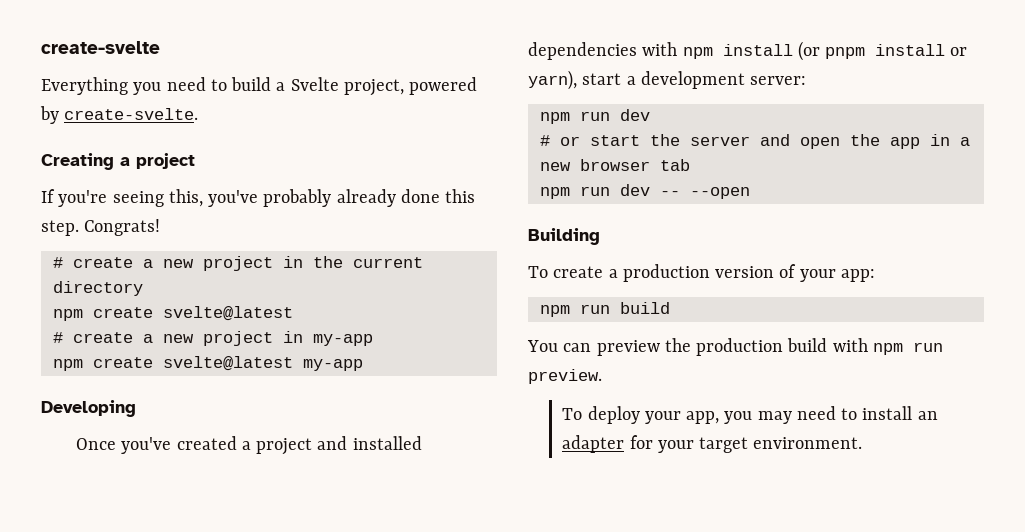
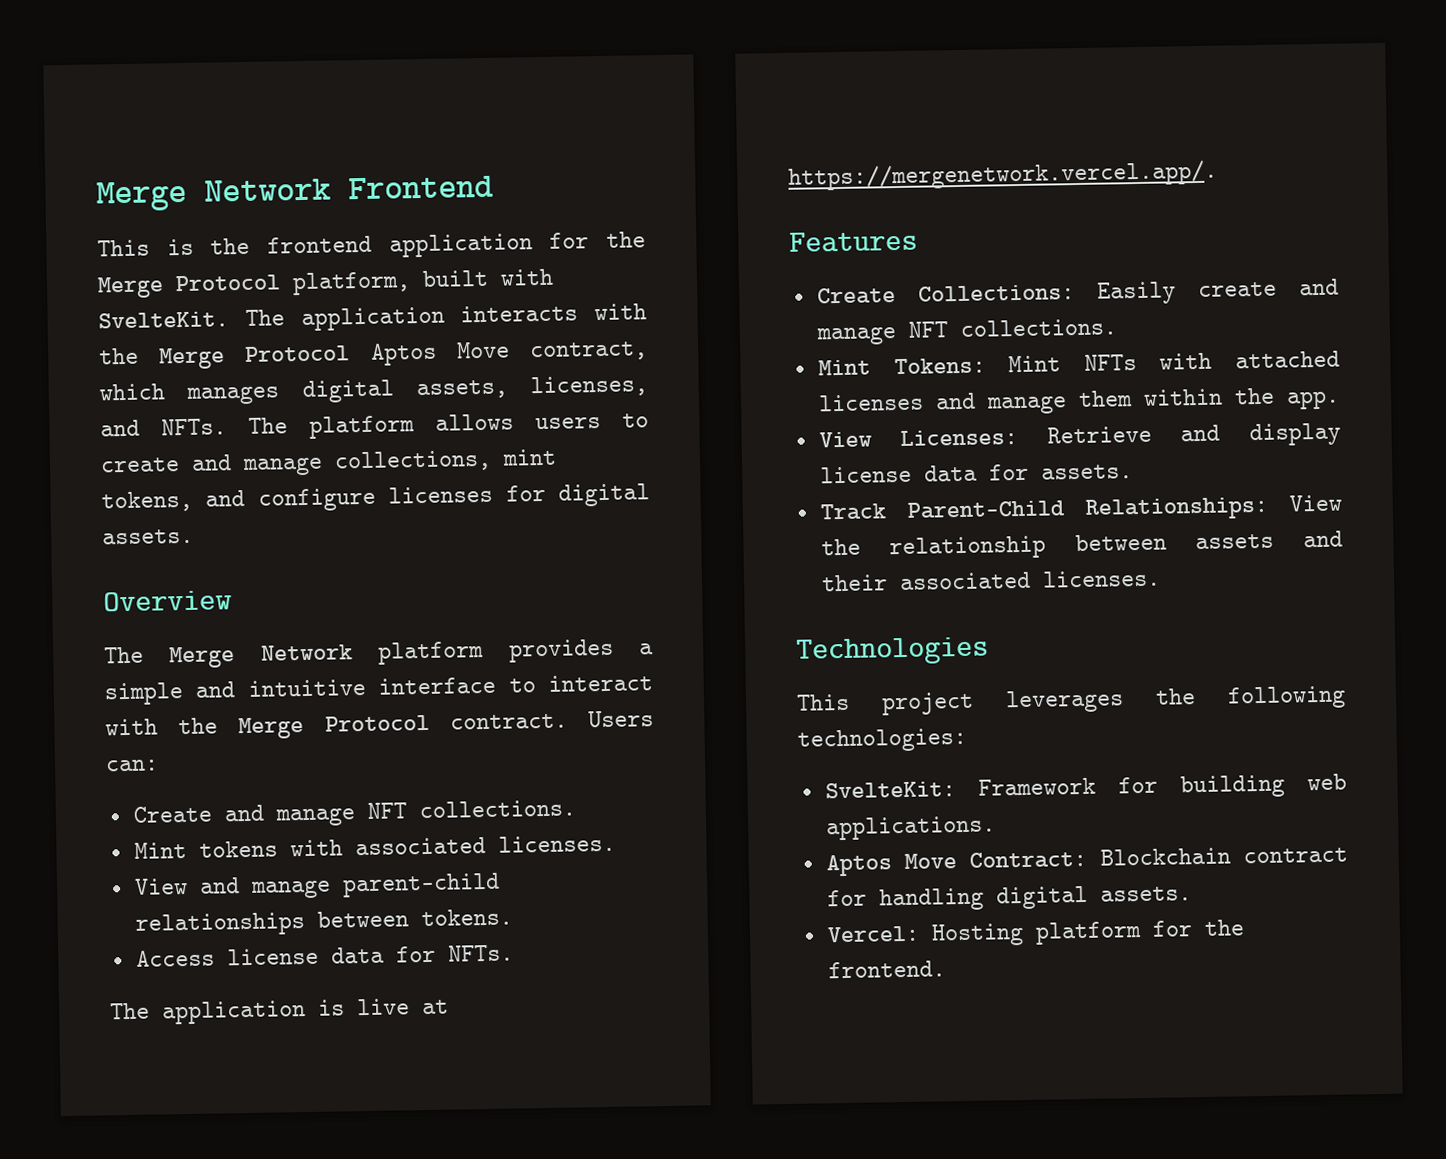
[41,41,160,54] [41,77,478,96] [40,106,199,124] [41,153,195,170] [41,189,476,207] [41,219,161,236] [52,256,423,271] [52,281,143,296] [52,306,293,321] [52,331,373,346] [52,356,363,371] [41,400,136,417] [75,436,422,455] [528,41,968,61] [528,70,807,90] [539,109,650,124] [539,134,970,149] [539,159,690,171] [539,184,750,199] [528,228,600,245] [528,264,875,282] [539,302,670,317] [527,338,943,356] [528,369,602,384] [562,406,938,424] [562,435,863,453] create-svelte // Everything you need to build a Svelte project, powered by create-svelte. // Creating a project // If you're seeing this, you've probably already done this step. Congrats! // # create a new project in the current directory // npm create svelte@latest // # create a new project in my-app // npm create svelte@latest my-app // Developing // Once you've created a project and installed dependencies with npm install (or pnpm install or yarn), start a development server: // npm run dev // # or start the server and open the app in a new browser tab // npm run dev -- --open // Building // To create a production version of your app: // npm run build // You can preview the production build with npm run preview. // To deploy your app, you may need to install an adapter for your target environment. -> [96,175,494,212] [97,231,646,258] [97,268,554,299] [98,303,647,332] [99,341,648,370] [99,375,648,405] [100,413,649,439] [100,448,557,477] [101,483,650,513] [102,528,194,545] [103,590,232,612] [104,638,654,669] [104,674,653,706] [105,710,654,740] [105,759,159,772] [132,799,576,827] [133,834,616,859] [133,872,500,899] [134,908,513,937] [135,944,514,967] [110,998,449,1025] [788,159,1218,191] [789,230,918,253] [816,278,1339,305] [815,318,1117,346] [817,350,1340,376] [817,387,1340,415] [818,422,1341,448] [819,463,1133,484] [819,494,1342,521] [820,530,1343,561] [820,569,1161,592] [796,636,989,666] [796,685,1346,716] [797,727,967,753] [824,773,1347,799] [825,815,996,841] [825,847,1348,877] [826,885,1192,912] [826,919,1245,947] [827,960,946,979] Merge Network Frontend // This is the frontend application for the Merge Protocol platform, built with SvelteKit. The application interacts with the Merge Protocol Aptos Move contract, which manages digital assets, licenses, and NFTs. The platform allows users to create and manage collections, mint tokens, and configure licenses for digital assets. // Overview // The Merge Network platform provides a simple and intuitive interface to interact with the Merge Protocol contract. Users can: // Create and manage NFT collections. // Mint tokens with associated licenses. // View and manage parent-child relationships between tokens. // Access license data for NFTs. // The application is live at https://mergenetwork.vercel.app/. // Features // Create Collections: Easily create and manage NFT collections. // Mint Tokens: Mint NFTs with attached licenses and manage them within the app. // View Licenses: Retrieve and display license data for assets. // Track Parent-Child Relationships: View the relationship between assets and their associated licenses. // Technologies // This project leverages the following technologies: // SvelteKit: Framework for building web applications. // Aptos Move Contract: Blockchain contract for handling digital assets. // Vercel: Hosting platform for the frontend.

